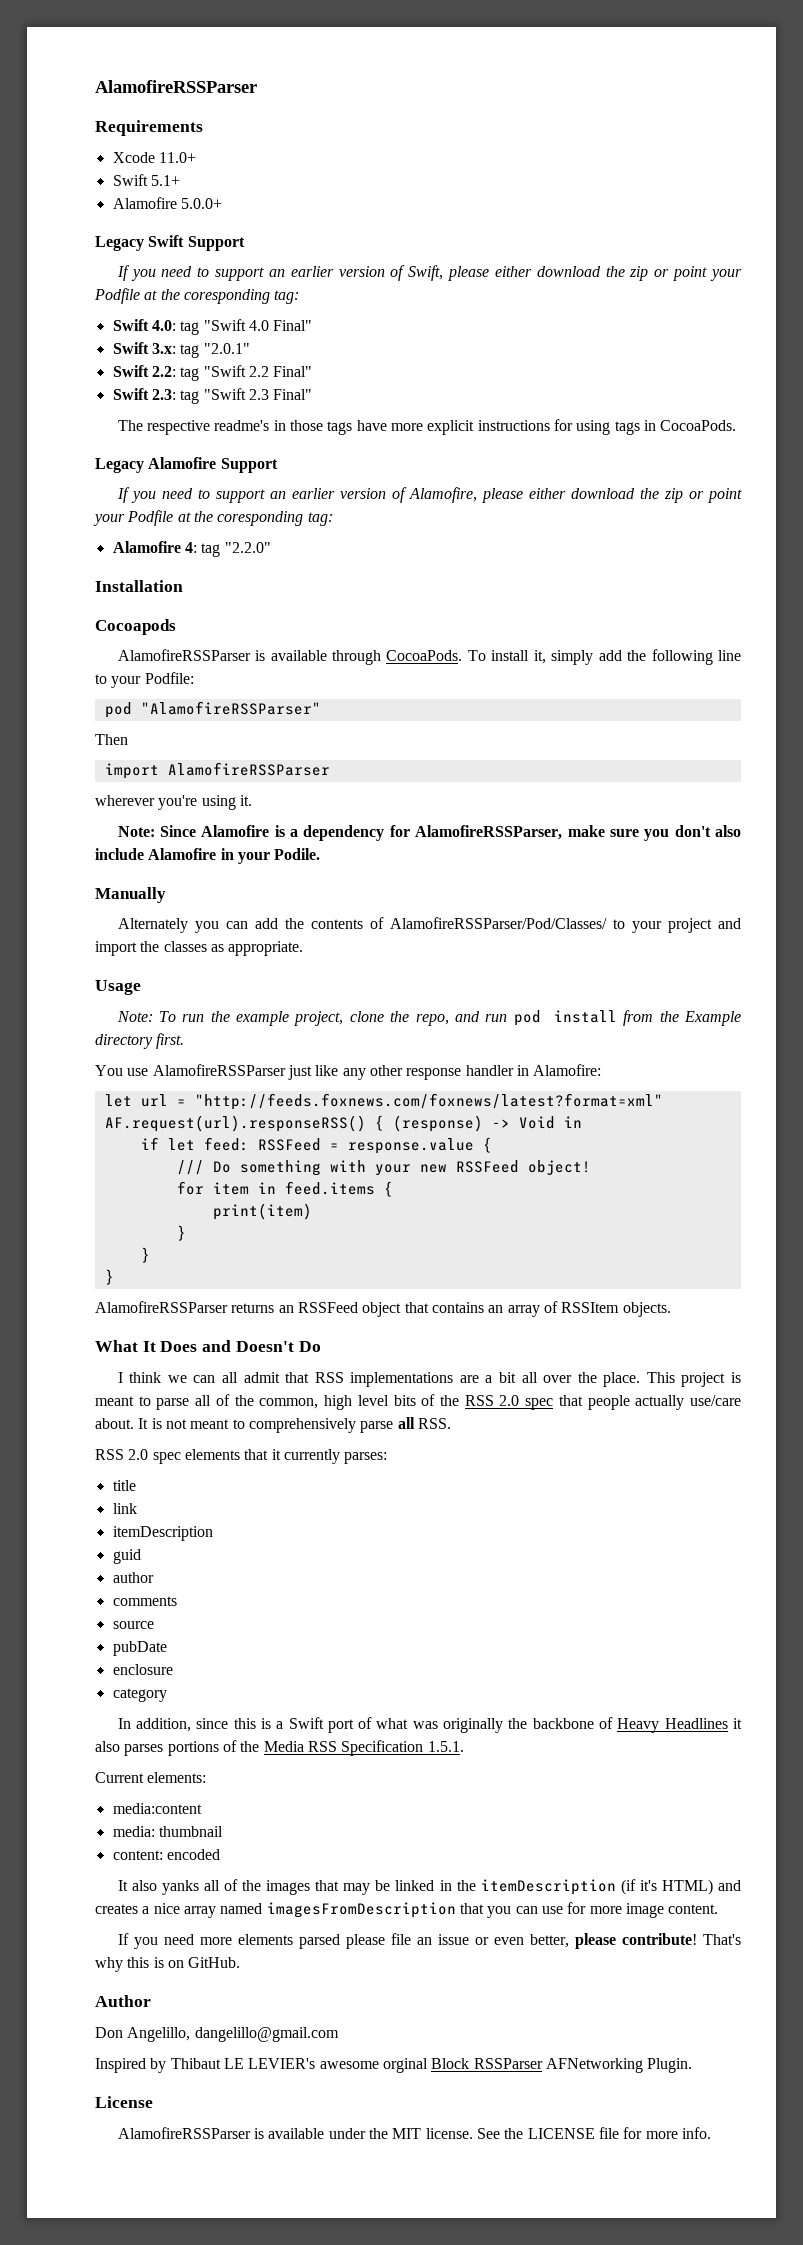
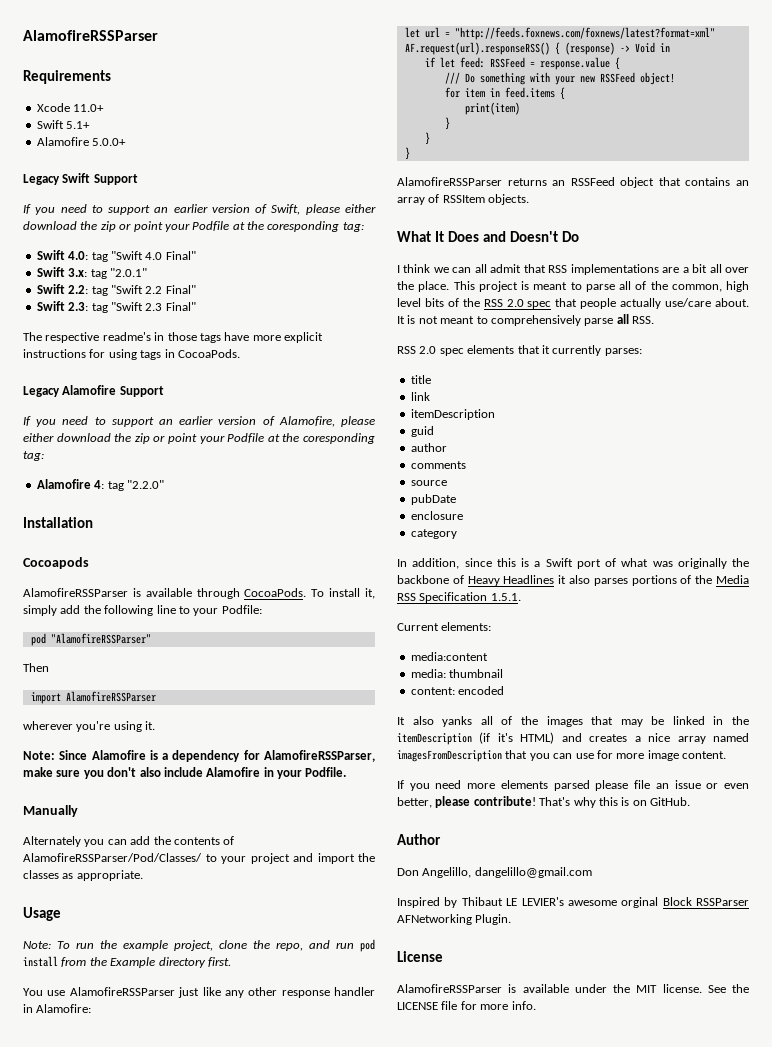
[274,848,321,860] Podile. -> [305,767,347,777] Podfile.

